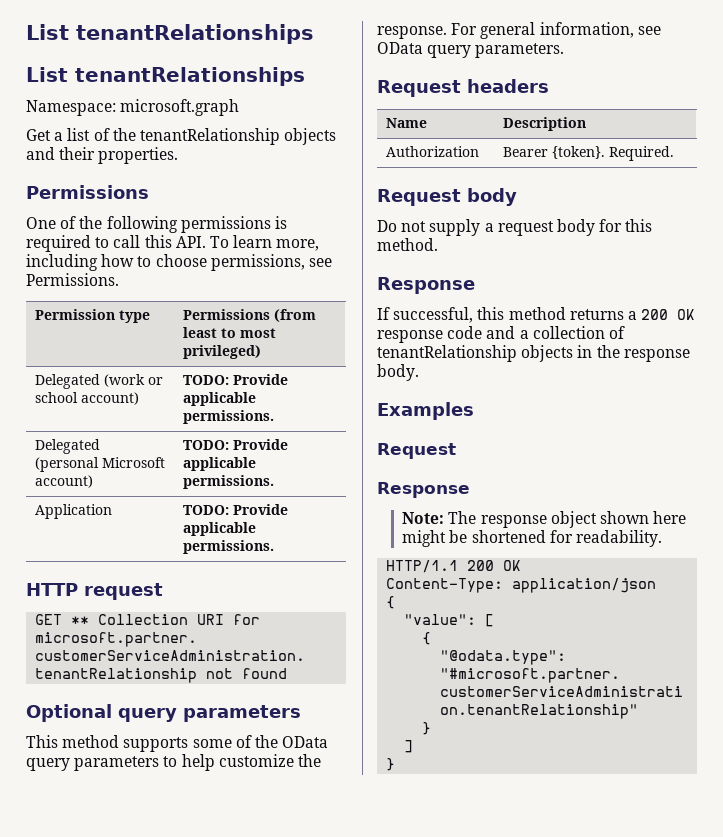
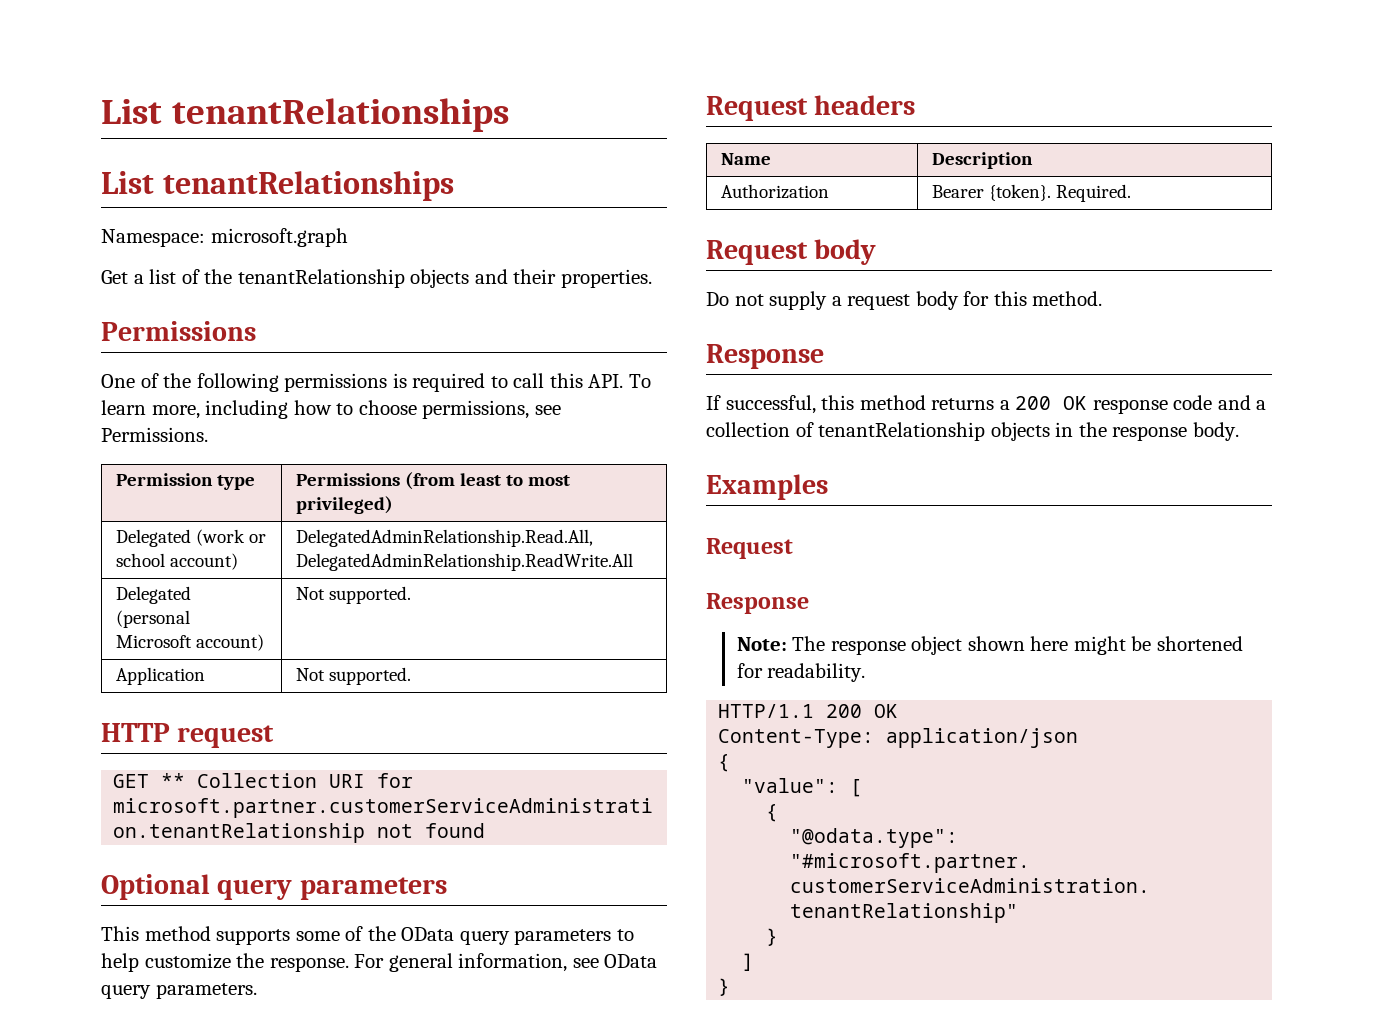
[182,374,288,385] [182,392,256,406] [182,410,274,424] TODO: Provide applicable permissions. -> [296,529,594,547] [296,553,634,571] DelegatedAdminRelationship.Read.All, DelegatedAdminRelationship.ReadWrite.All
[182,439,288,450] [182,457,256,471] [182,475,274,489] [34,504,112,519] [182,504,288,515] [182,522,256,536] [182,540,274,554] TODO: Provide applicable permissions. // Application | TODO: Provide applicable permissions. -> [296,586,412,604] [116,667,206,685] [296,667,412,685] Not supported. // Application | Not supported.

